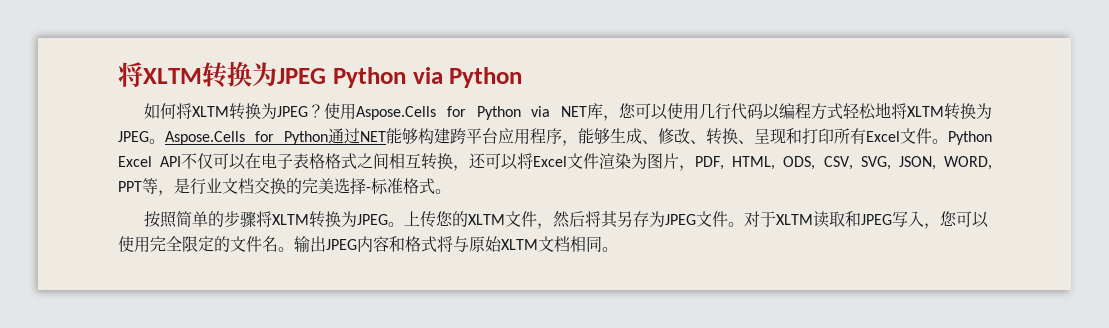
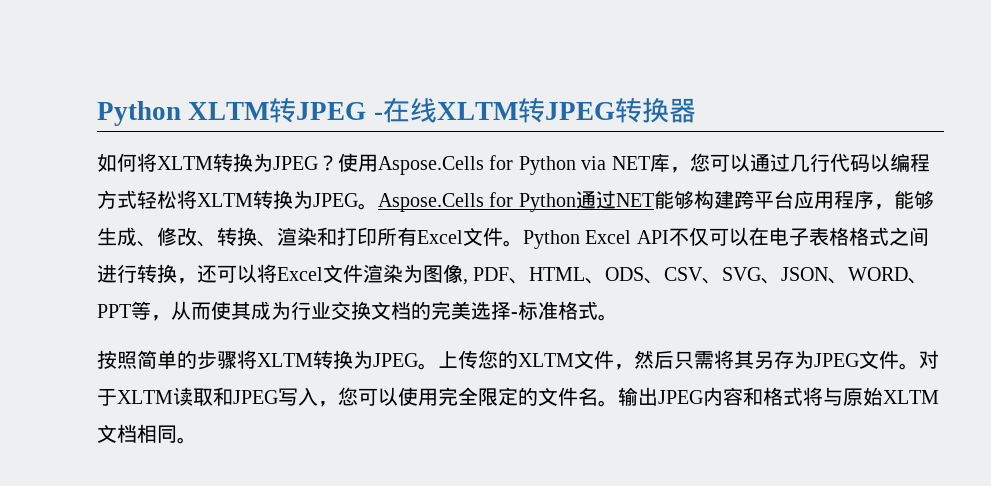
[118,61,523,88] 将XLTM转换为JPEG Python via Python -> [97,98,696,126] Python XLTM转JPEG -在线XLTM转JPEG转换器
[667,103,699,120] 使用 -> [749,153,790,172] 通过
[875,102,891,118] 地 -> (177, 199) none
[754,128,786,144] 呈现 -> [277,227,317,246] 渲染
[389,153,422,169] 相互 -> [97,264,137,283] 进行
[663,153,992,171] [118,177,286,196] 片，PDF, HTML, ODS, CSV, SVG, JSON, WORD, PPT等，是行业文档交换 -> [443,264,929,285] [97,301,411,321] 像, PDF、HTML、ODS、CSV、SVG、JSON、WORD、PPT等，从而使其成为行业交换文档
(586, 219) none -> [674,351,714,369] 只需

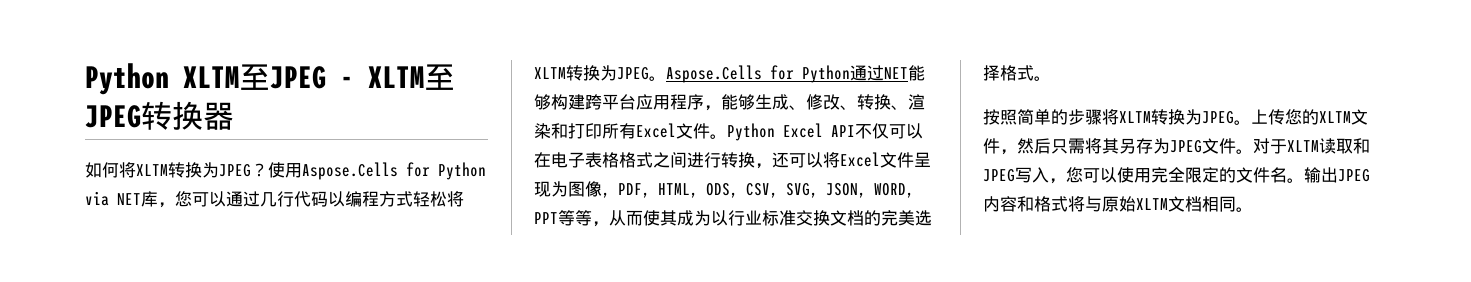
[269,98,297,123] 转 -> [239,64,270,90] 至
[382,98,545,123] 在线XLTM转 -> [368,64,455,90] XLTM至
[363,264,403,283] 渲染 -> [914,152,931,167] [534,181,551,197] 呈现
[473,267,929,284] [97,304,131,318] PDF、HTML、ODS、CSV、SVG、JSON、WORD、PPT -> [618,183,914,198] [534,210,575,226] PDF, HTML, ODS, CSV, SVG, JSON, WORD, PPT等
[291,301,331,320] 行业 -> [711,210,796,226] 以行业标准
[511,301,558,320] -标准 -> (1000, 73) none

